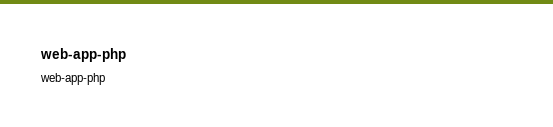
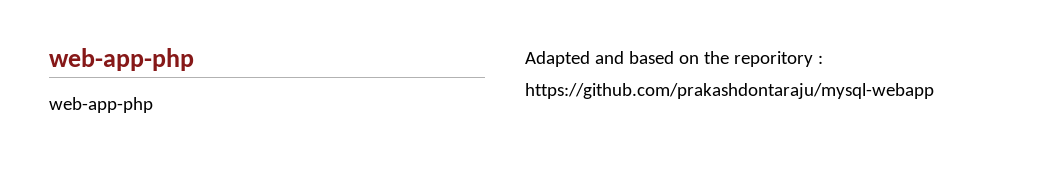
(105, 79) none -> [525,51,823,67] [525,83,934,99] // Adapted and based on the reporitory : https://github.com/prakashdontaraju/mysql-webapp

